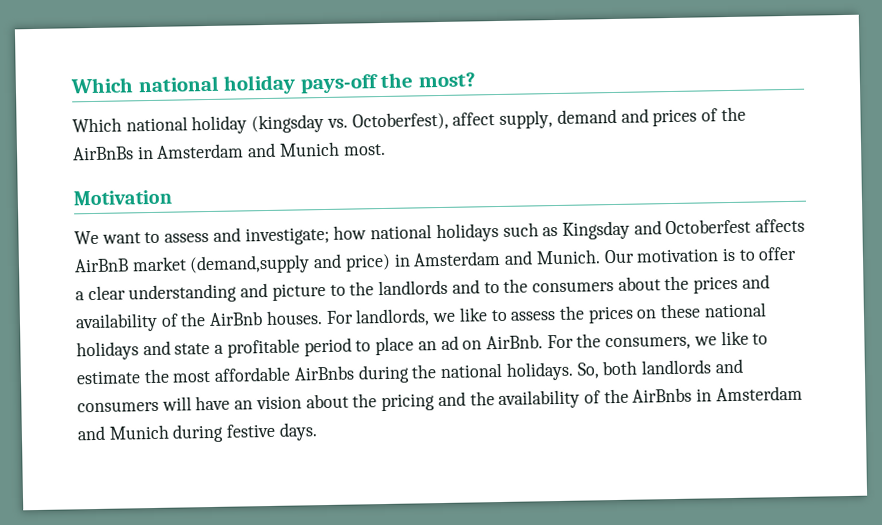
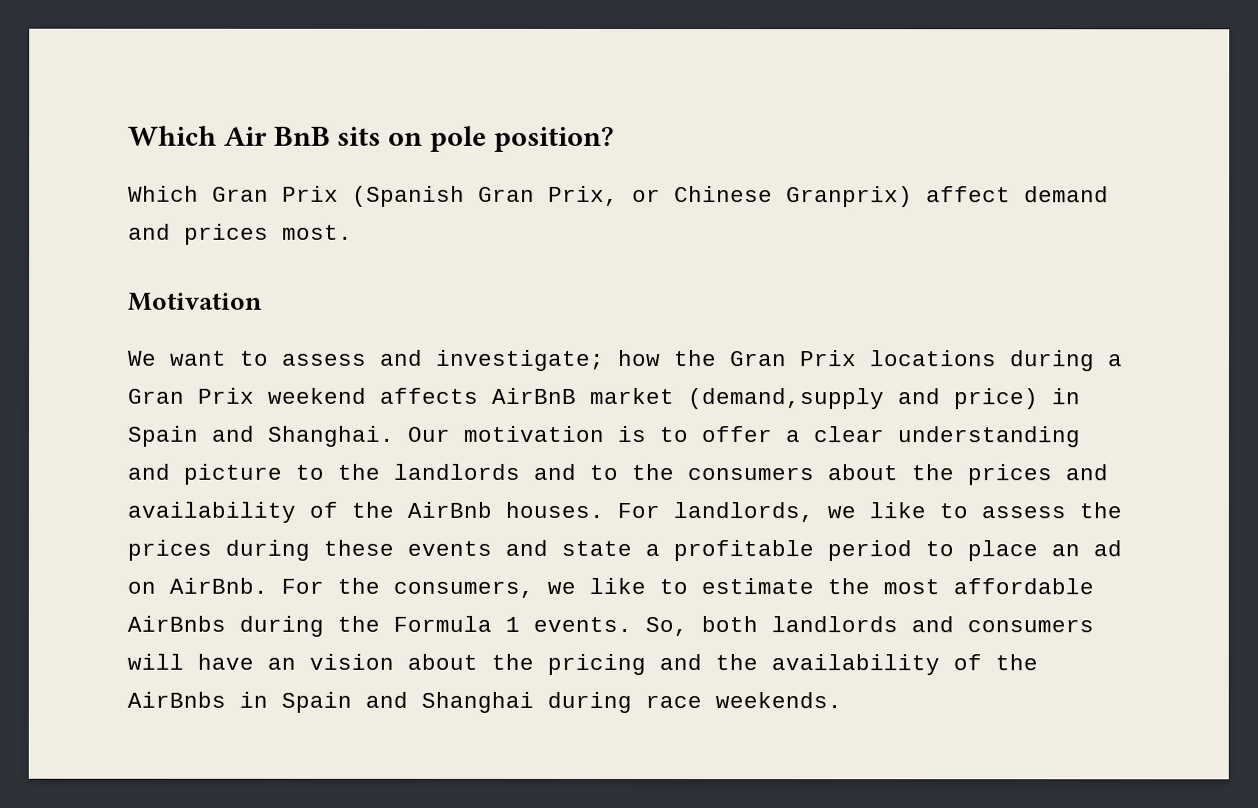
[70,72,475,95] [72,106,746,135] [72,141,340,161] Which national holiday pays-off the most? // Which national holiday (kingsday vs. Octoberfest), affect supply, demand and prices of the AirBnBs in Amsterdam and Munich -> [128,125,614,152] [128,185,1109,208] [128,223,269,245] Which Air BnB sits on pole position? // Which Gran Prix (Spanish Gran Prix, or Chinese Granprix) affect demand and prices
[370,218,752,243] national holidays such as Kingsday and Octoberfest -> [674,350,1123,372] [128,387,367,404] the Gran Prix locations during a Gran Prix weekend
[413,249,601,267] Amsterdam and Munich. -> [127,425,394,447] Spain and Shanghai.
[636,302,766,319] [76,341,139,361] on these national holidays -> [225,539,492,561] during these events
[440,361,574,381] national holidays. -> [393,615,632,633] Formula 1 events.
[715,385,803,402] [77,422,318,443] Amsterdam and Munich during festive days. -> [281,691,842,714] Spain and Shanghai during race weekends.

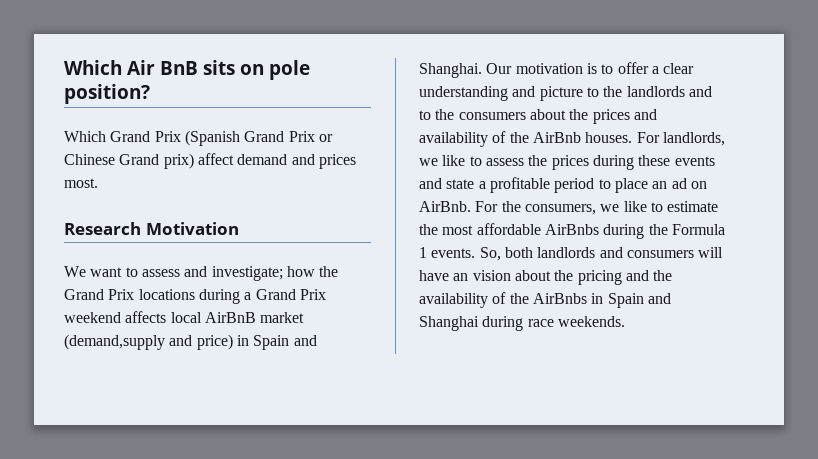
[212,186,269,202] Gran -> [110,131,151,142] Grand
[478,185,913,208] Gran Prix, or Chinese Granprix) -> [244,131,333,142] [64,153,194,169] Grand Prix or Chinese Grand prix)
(353, 232) none -> [64,222,141,235] Research
[730,351,787,367] Gran -> [64,289,104,300] Grand
[128,388,185,404] Gran -> [255,289,296,300] Grand
(479, 395) none -> [170,312,202,323] local

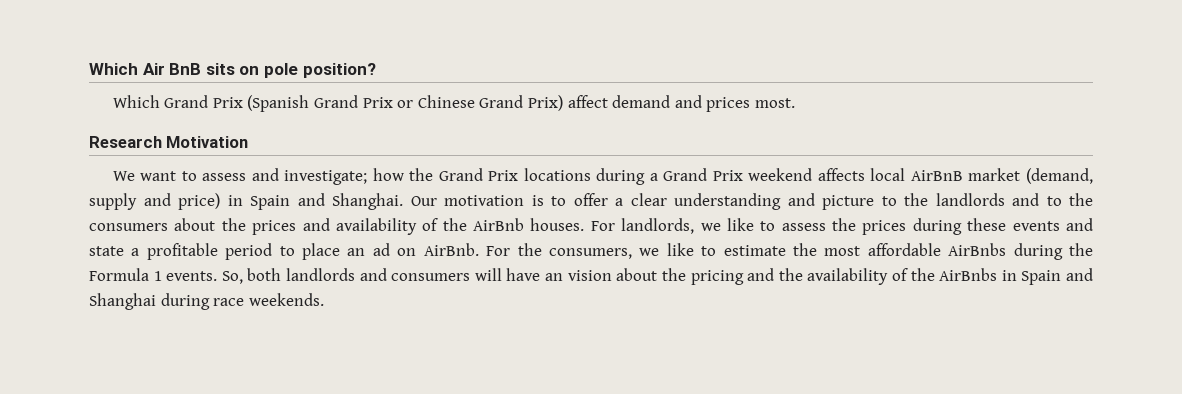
[163,153,194,169] prix) -> [527,95,563,111] Prix)
[64,334,165,350] (demand,supply -> [1025,168,1093,184] [89,193,137,210] (demand, supply

